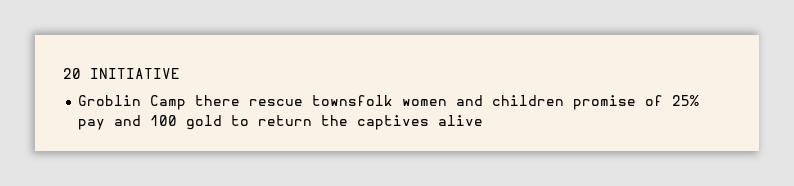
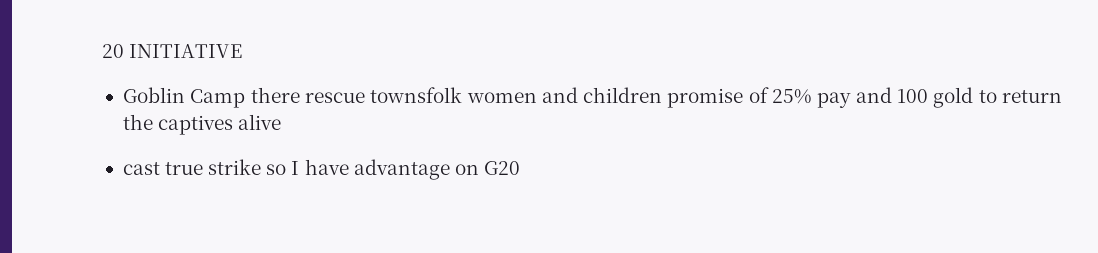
[78,95,142,106] Groblin -> [122,87,185,103] Goblin
(484, 120) none -> [122,159,520,180] // cast true strike so I have advantage on G20

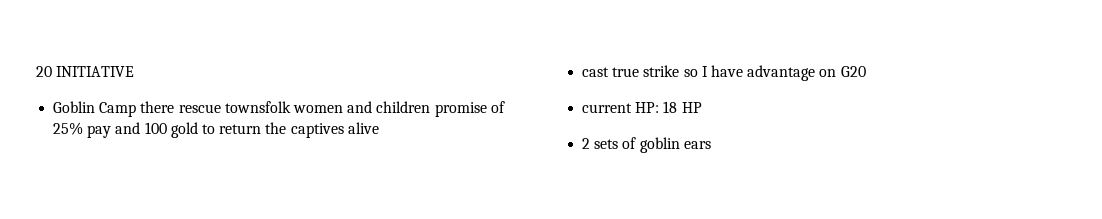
(520, 168) none -> [582,101,702,113] [582,137,711,153] // current HP: 18 HP // 2 sets of goblin ears

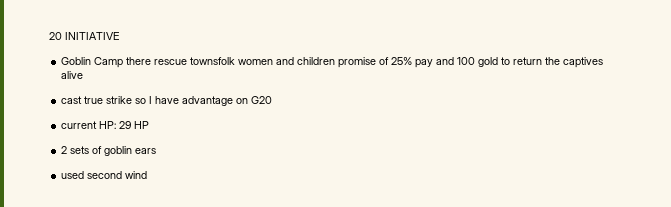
[663,101,678,113] 18 -> [119,121,132,129] 29
(711, 145) none -> [61,171,148,179] // used second wind

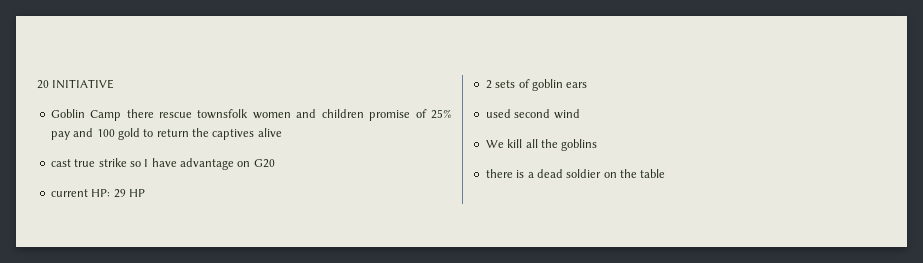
(148, 175) none -> [485,139,598,151] [485,169,666,178] // We kill all the goblins // there is a dead soldier on the table

